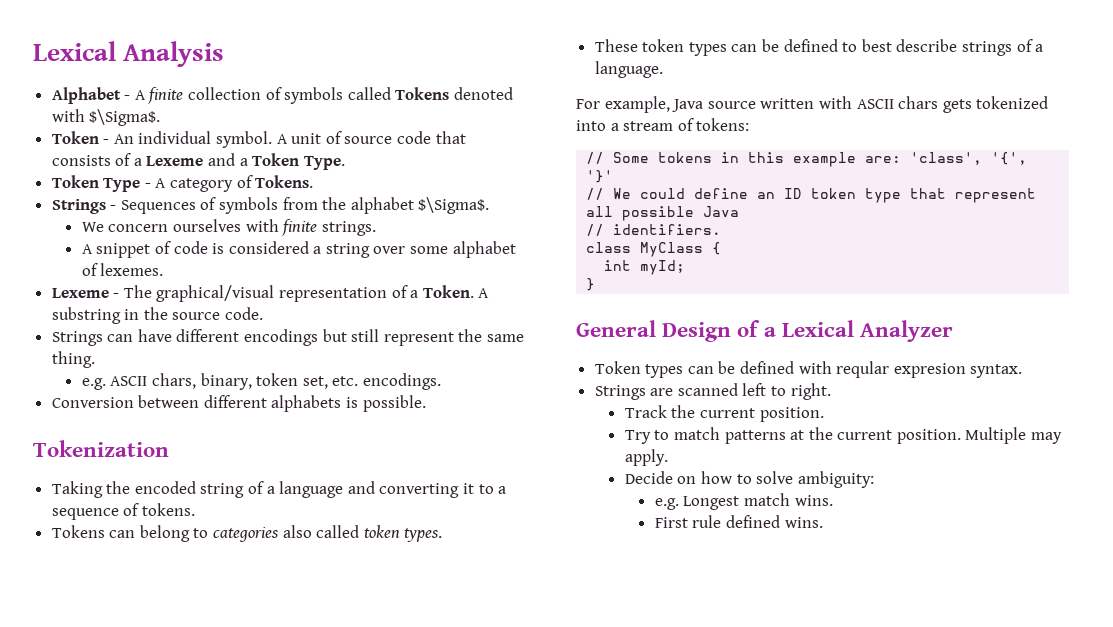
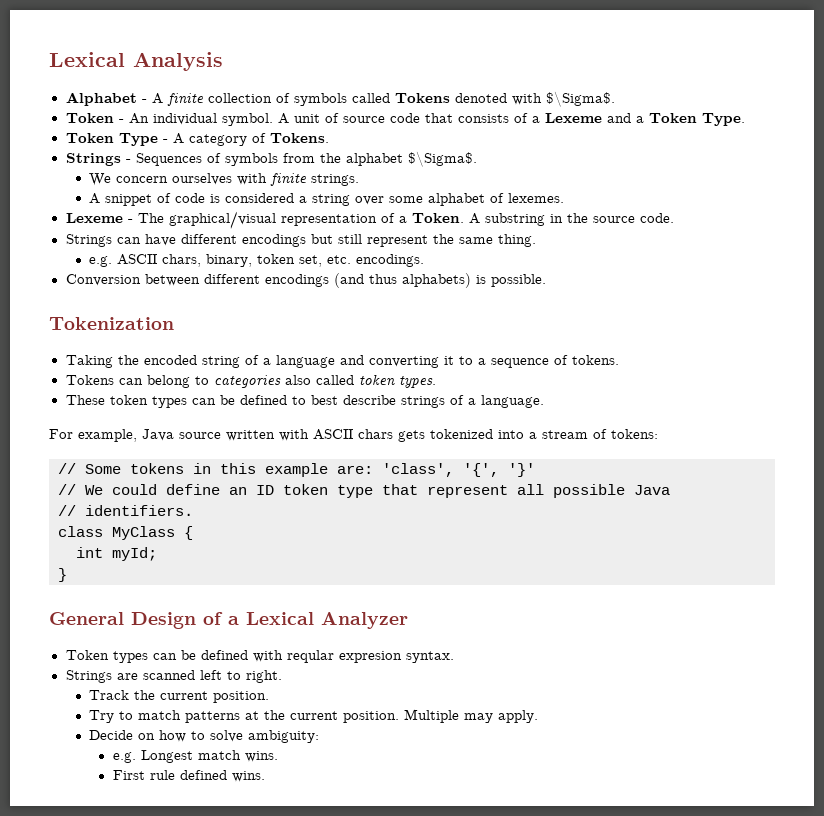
[271,395,342,412] alphabets -> [264,273,471,288] encodings (and thus alphabets)

